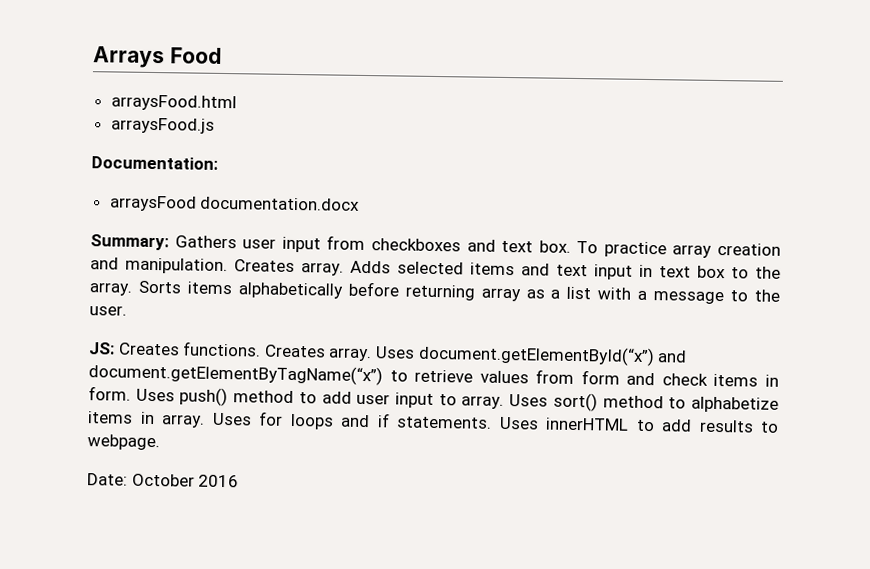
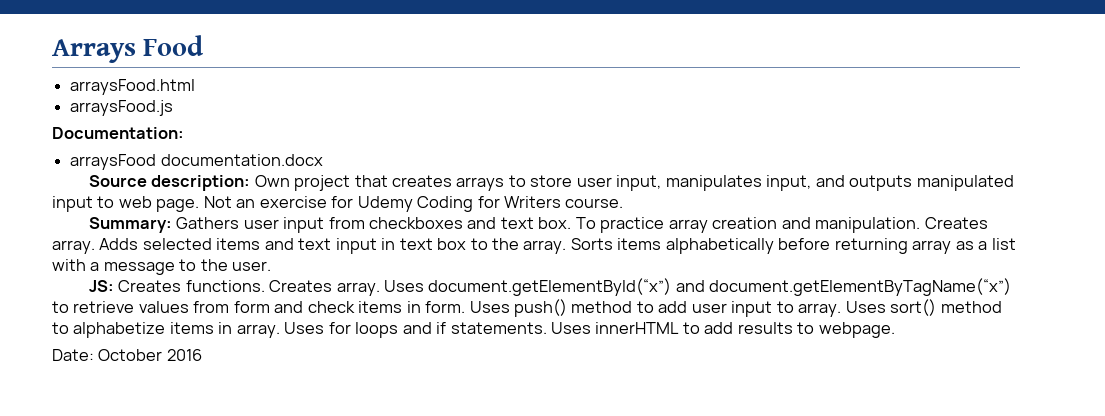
(361, 203) none -> [88,175,1014,191] [52,196,624,212] // Source description: Own project that creates arrays to store user input, manipulates input, and outputs manipulated input to web page. Not an exercise for Udemy Coding for Writers course.

